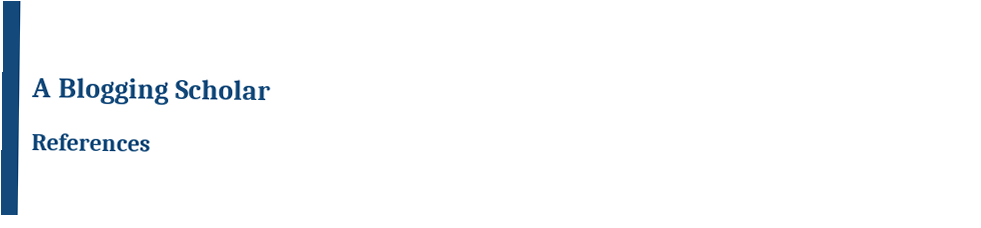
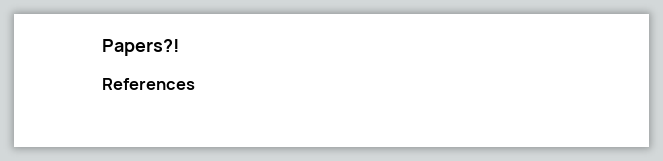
[31,77,272,105] A Blogging Scholar -> [102,39,179,56] Papers?!

